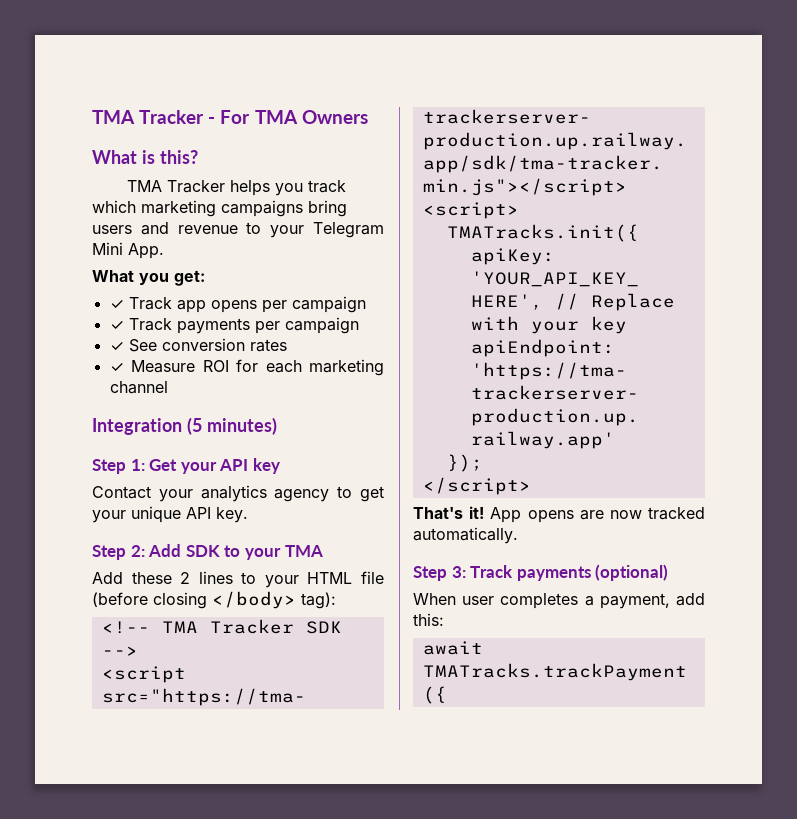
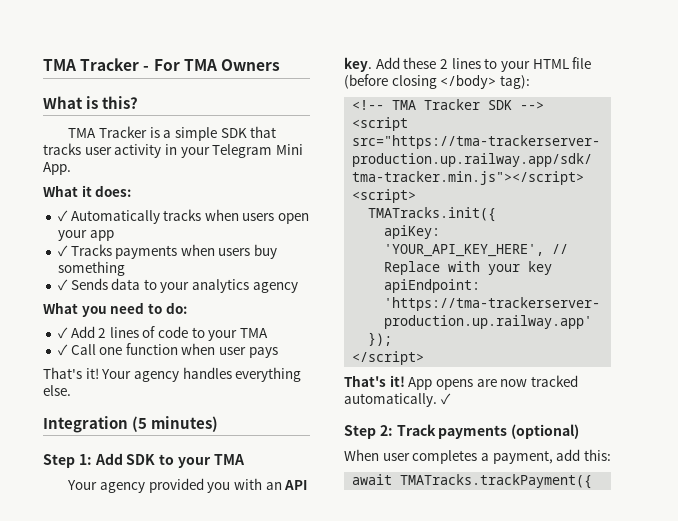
[229,180,346,196] [92,200,347,217] [92,222,262,235] helps you track which marketing campaigns bring users and revenue to -> [149,126,277,141] [43,143,177,158] is a simple SDK that tracks user activity in
[139,270,205,286] [109,296,366,313] [109,317,359,334] [109,338,287,352] [109,359,384,376] [109,381,168,394] you get: // ✓ Track app opens per campaign // ✓ Track payments per campaign // ✓ See conversion rates // ✓ Measure ROI for each marketing channel -> [81,185,132,197] [57,209,310,224] [57,230,114,241] [57,244,278,259] [57,261,125,276] [57,278,298,293] [43,302,187,317] [57,326,269,341] [57,343,278,358] [43,367,302,382] [43,385,71,396] it does: // ✓ Automatically tracks when users open your app // ✓ Tracks payments when users buy something // ✓ Sends data to your analytics agency // What you need to do: // ✓ Add 2 lines of code to your TMA // ✓ Call one function when user pays // That's it! Your agency handles everything else.
[149,458,280,474] [92,485,385,502] [92,506,248,523] [92,545,145,560] Get your API key // Contact your analytics agency to get your unique API key. // Step 2: -> (92, 459) none
(323, 551) none -> [67,478,308,493] [344,57,372,72] Your agency provided you with an API key.
[413,566,466,581] // Step 3: -> [440,393,451,405] [344,425,393,439] ✓ // Step 2:

